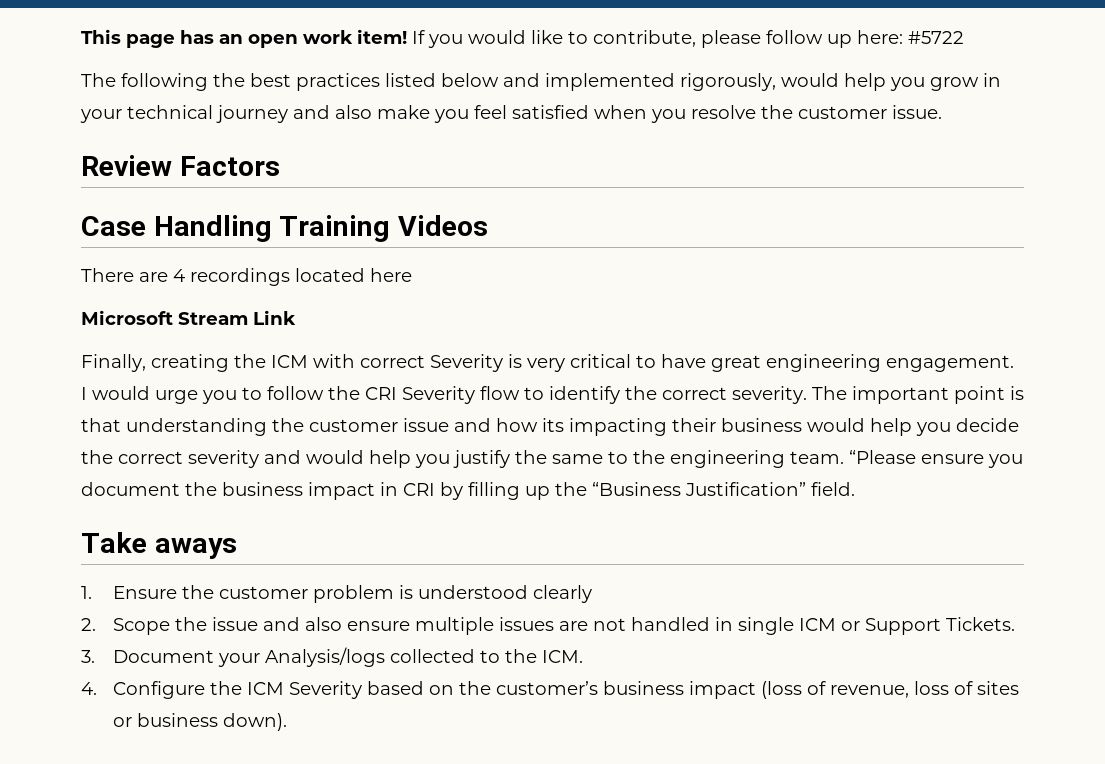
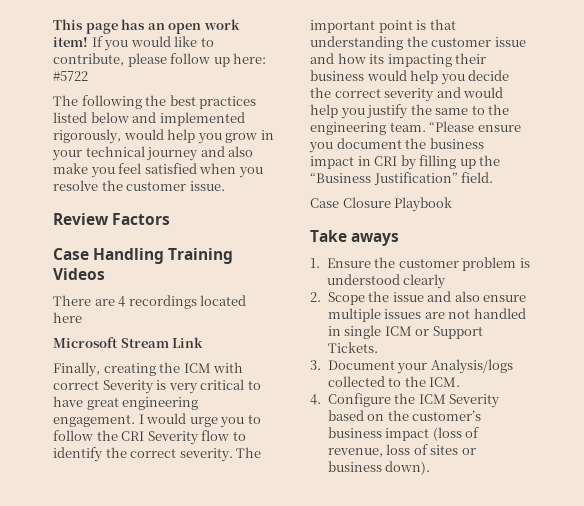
(855, 489) none -> [310,197,453,212] // Case Closure Playbook

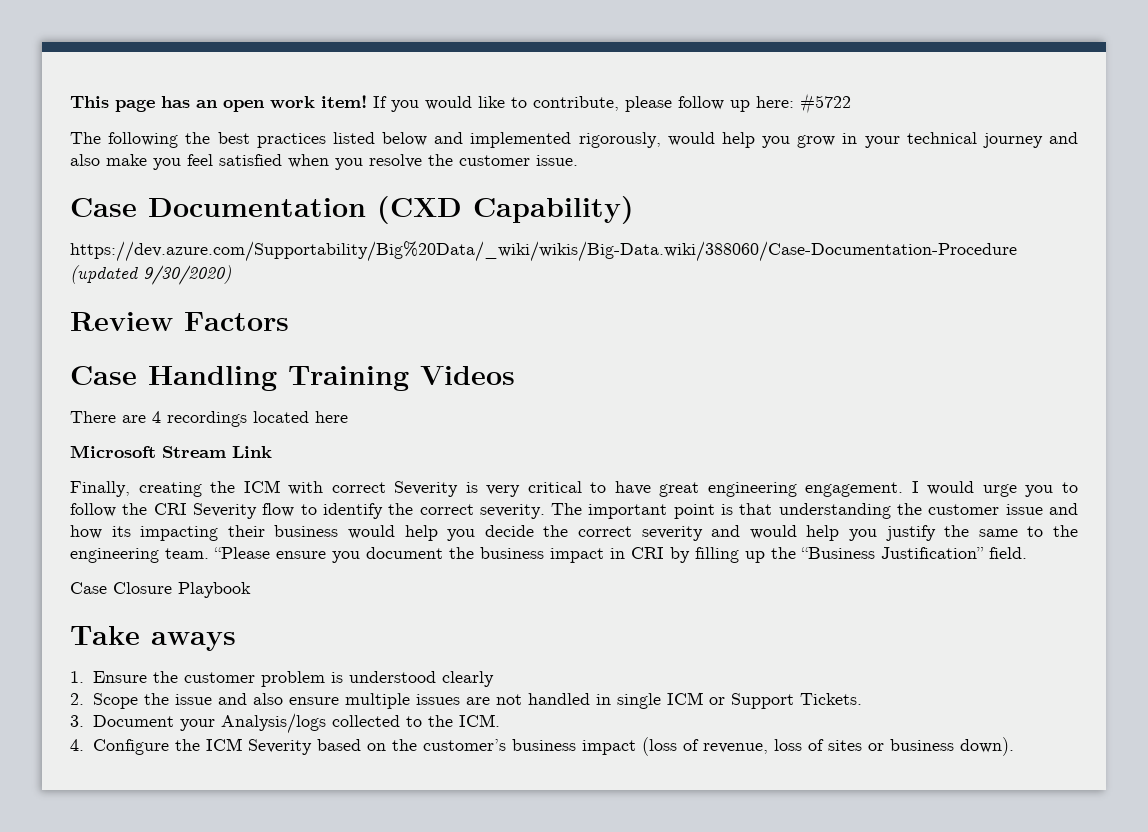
(225, 186) none -> [70,196,634,224] [70,241,1017,262] [70,265,231,285] // Case Documentation (CXD Capability) // https://dev.azure.com/Supportability/Big%20Data/_wiki/wikis/Big-Data.wiki/388060/Case-Documentation-Procedure (updated 9/30/2020)

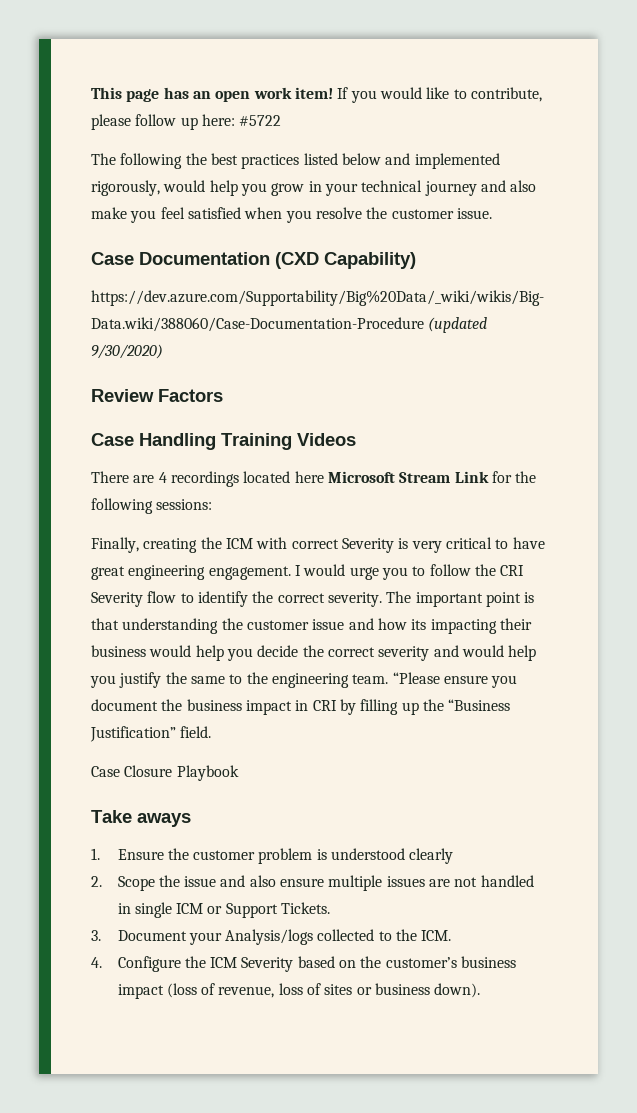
(348, 417) // -> (324, 477) none
(272, 452) none -> [491,471,537,483] [91,498,213,514] for the following sessions:

